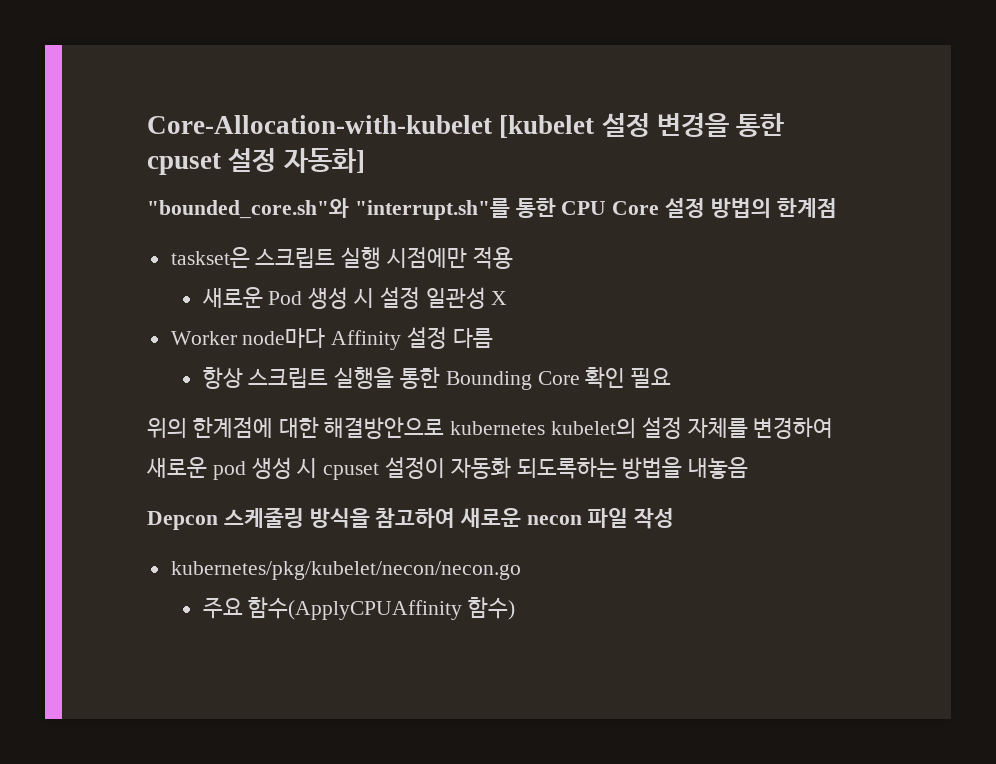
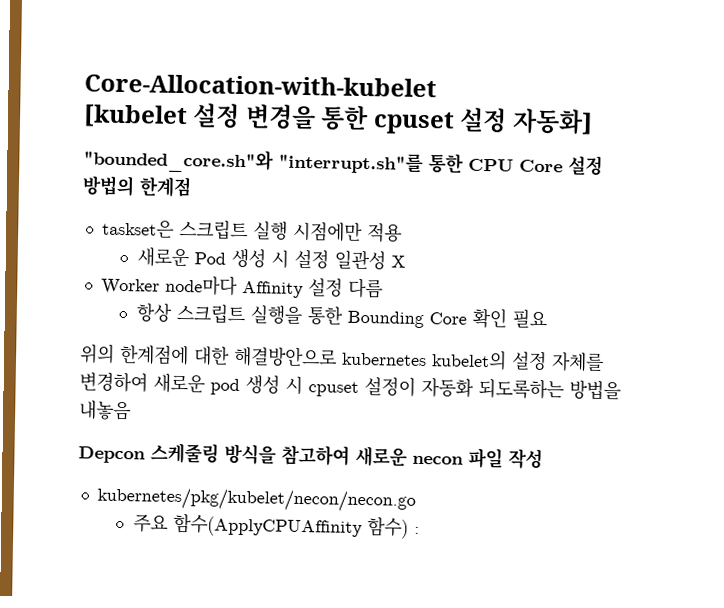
(492, 124) none -> (437, 85) //
(516, 608) none -> [413,526,420,534] :

